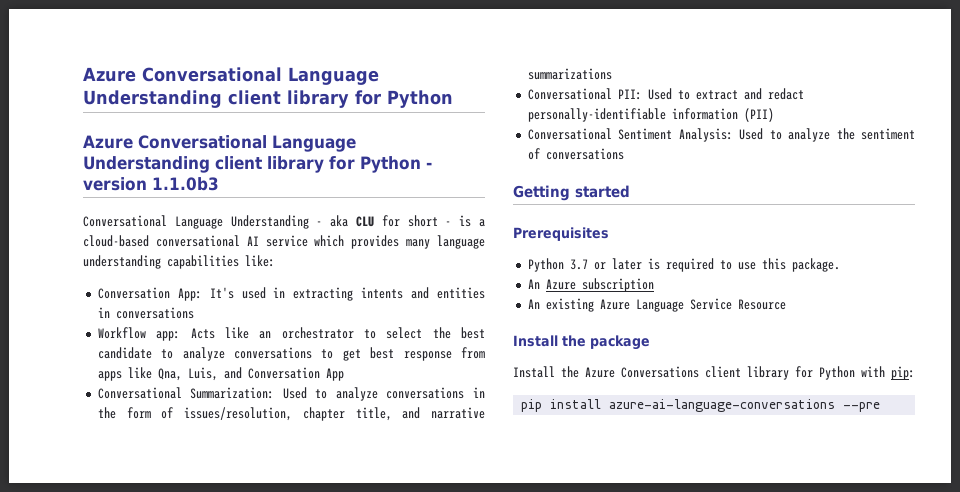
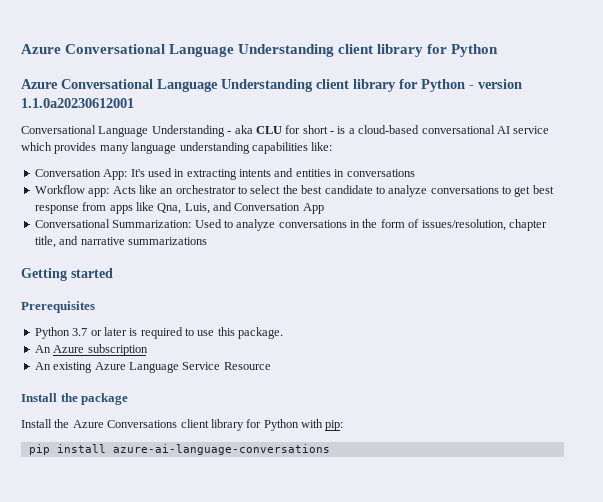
[152,177,219,191] 1.1.0b3 -> [21,98,134,108] 1.1.0a20230612001
[527,88,804,100] [527,108,774,122] [527,128,915,142] [527,148,624,160] // Conversational PII: Used to extract and redact personally-identifiable information (PII) // Conversational Sentiment Analysis: Used to analyze the sentiment of conversations -> (207, 241) none
[843,402,881,412] --pre -> (330, 449) none

